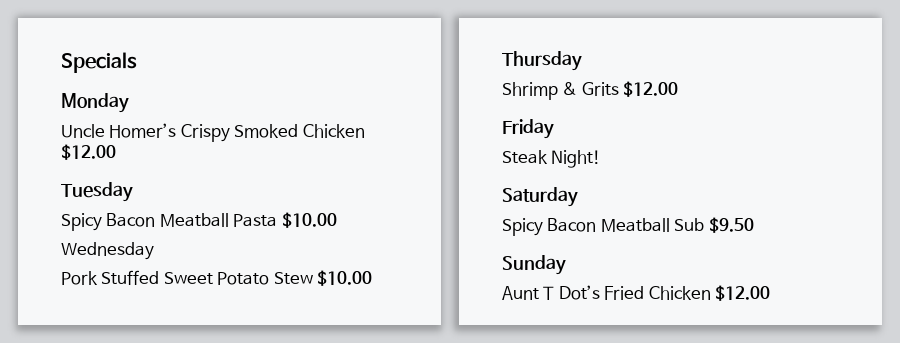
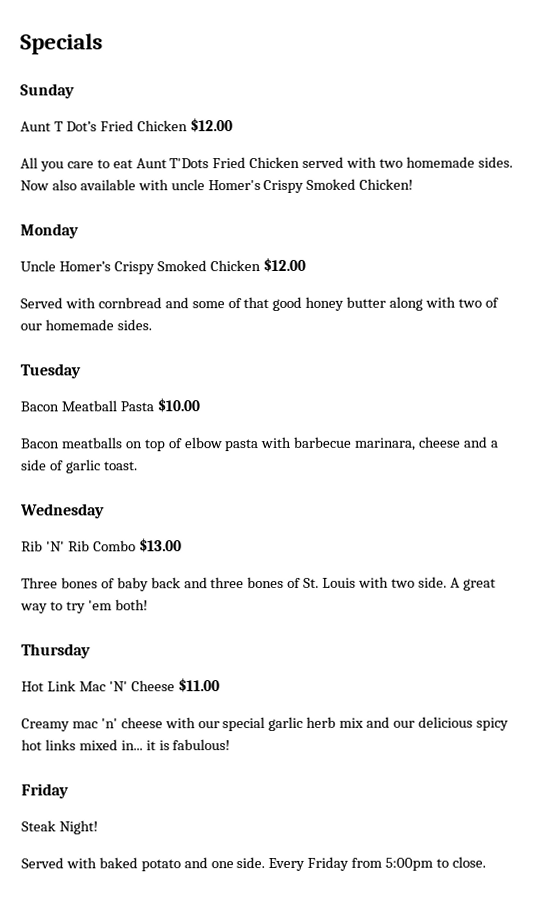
(137, 62) none -> [20,83,75,99] [20,118,233,133] [20,156,513,172] [20,178,414,194] // Sunday // Aunt T Dot’s Fried Chicken $12.00 // All you care to eat Aunt T'Dots Fried Chicken served with two homemade sides. Now also available with uncle Homer's Crispy Smoked Chicken!
(116, 152) none -> [20,296,499,311] [20,319,152,331] // Served with cornbread and some of that good honey butter along with two of our homemade sides.
[61,213,102,231] Spicy -> (81, 371) none
[61,242,154,260] [61,270,373,286] [502,51,582,71] [502,81,679,100] [502,119,554,139] [502,150,602,168] [502,187,578,207] [502,217,754,236] [502,255,566,275] [502,285,771,301] Wednesday // Pork Stuffed Sweet Potato Stew $10.00 // Thursday // Shrimp & Grits $12.00 // Friday // Steak Night! // Saturday // Spicy Bacon Meatball Sub $9.50 // Sunday // Aunt T Dot’s Fried Chicken $12.00 -> [20,436,498,452] [21,459,138,474] [20,503,105,519] [21,538,182,553] [21,576,496,592] [20,599,148,614] [21,643,91,659] [21,678,220,693] [21,716,509,732] [21,739,231,751] [21,783,69,799] [21,820,98,835] [21,856,486,872] Bacon meatballs on top of elbow pasta with barbecue marinara, cheese and a side of garlic toast. // Wednesday // Rib 'N' Rib Combo $13.00 // Three bones of baby back and three bones of St. Louis with two side. A great way to try 'em both! // Thursday // Hot Link Mac 'N' Cheese $11.00 // Creamy mac 'n' cheese with our special garlic herb mix and our delicious spicy hot links mixed in... it is fabulous! // Friday // Steak Night! // Served with baked potato and one side. Every Friday from 5:00pm to close.

